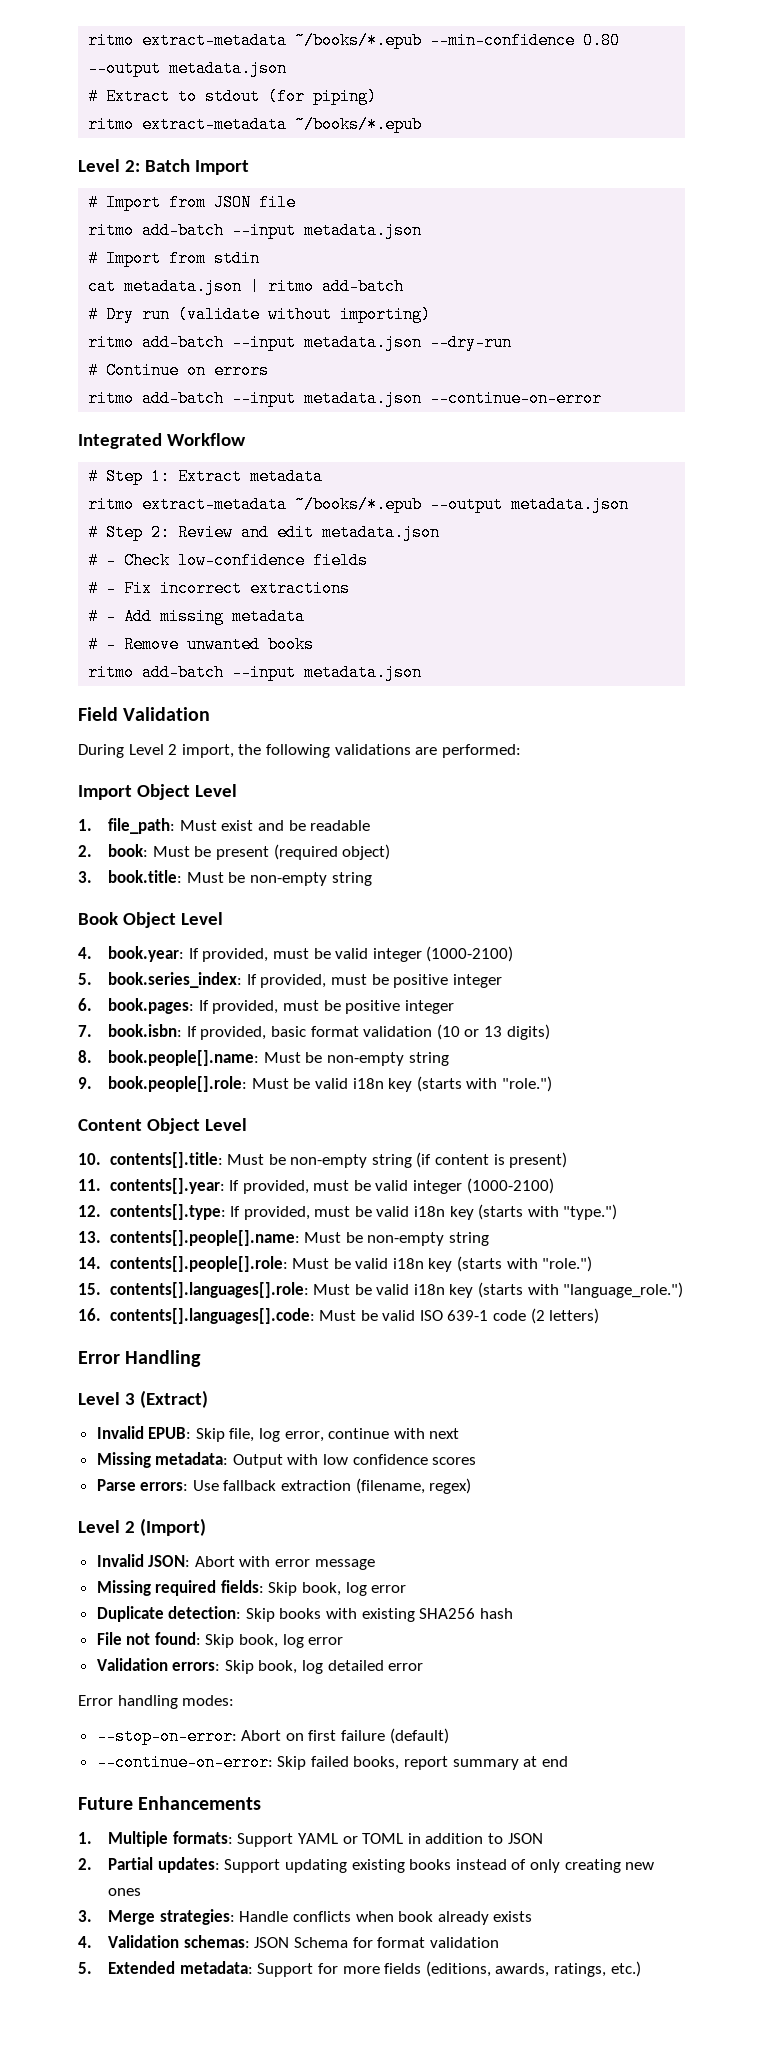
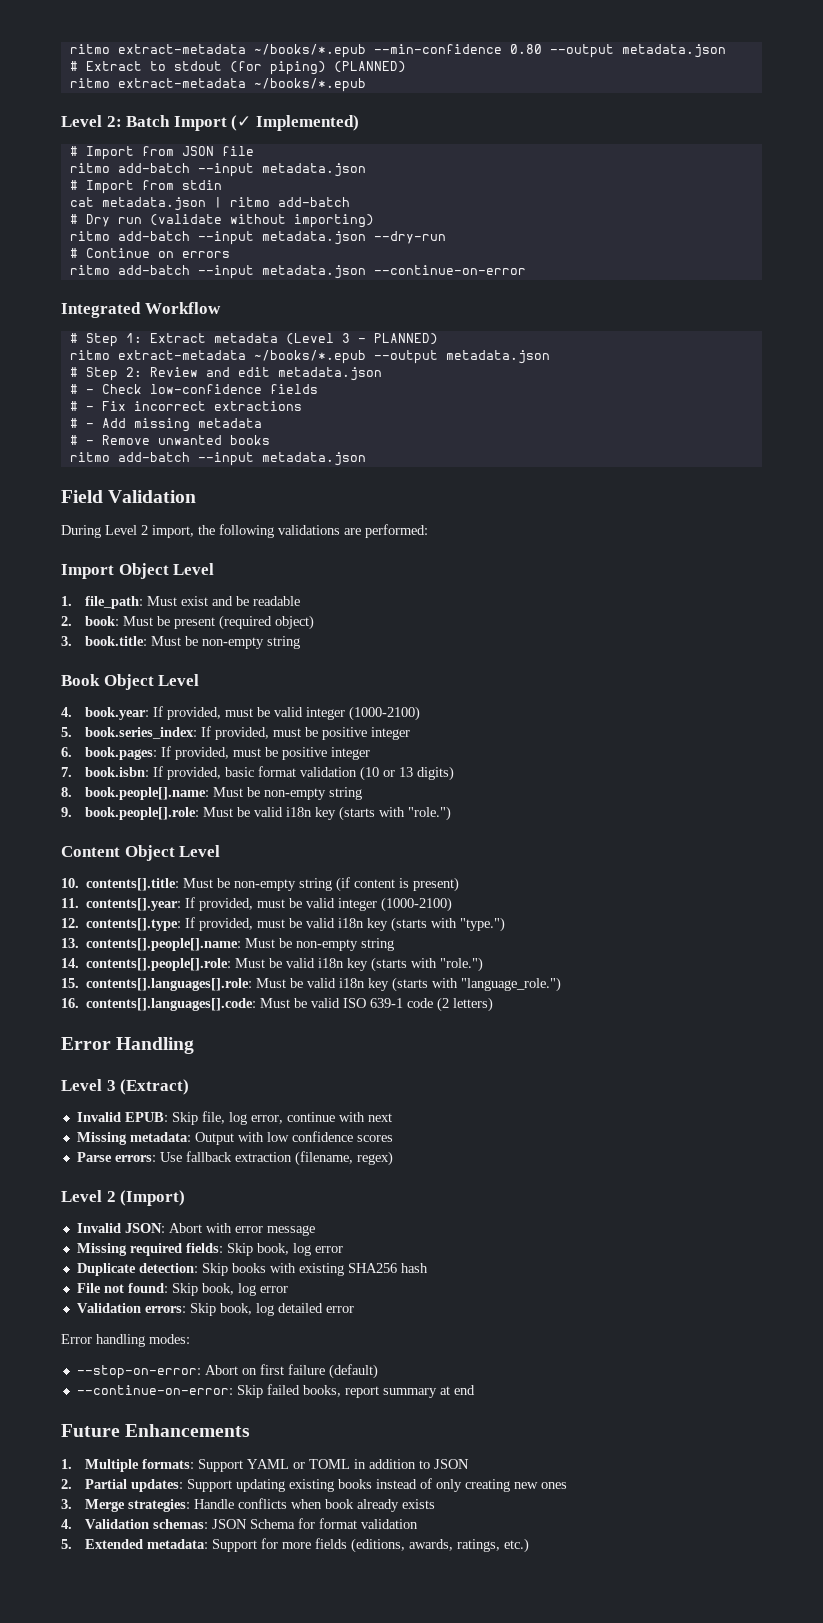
(378, 96) none -> [333,61,406,73] (PLANNED)
(249, 167) none -> [231,115,359,131] (✓ Implemented)
(324, 476) none -> [285,333,438,345] (Level 3 - PLANNED)

